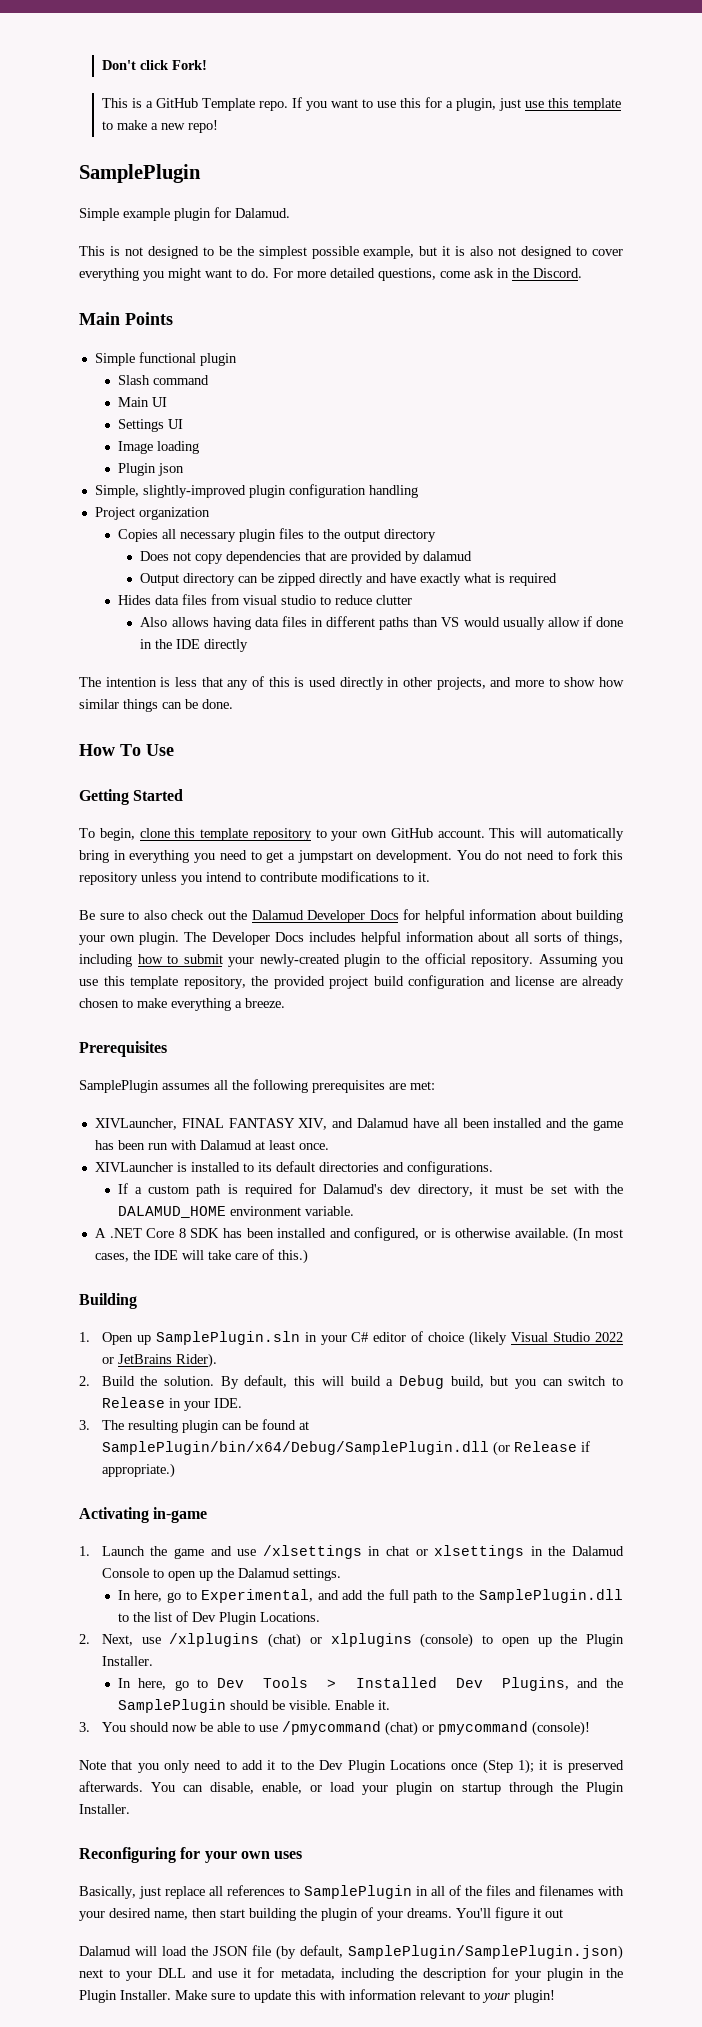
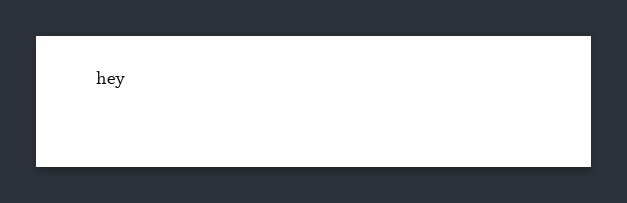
[101,60,207,70] [101,97,621,111] [101,120,218,133] [79,164,201,183] [79,207,290,221] [79,246,623,259] [79,268,582,281] [79,312,173,325] [94,352,237,366] [117,375,209,385] [117,397,167,407] [117,419,183,432] [117,441,199,454] [117,463,184,476] [94,484,418,498] [94,507,210,520] [117,528,436,542] [140,551,473,564] [140,573,558,586] [117,594,412,605] [140,616,623,630] [140,639,249,652] [79,676,625,690] [79,699,233,712] [79,744,174,756] [79,789,184,805] [79,828,624,841] [79,849,623,863] [79,871,430,885] [79,909,623,923] [79,931,623,945] [79,953,623,967] [79,975,624,989] [79,998,285,1011] [79,1041,167,1057] [79,1079,435,1093] [94,1118,623,1131] [94,1140,329,1150] [94,1161,493,1175] [117,1183,623,1197] [117,1206,354,1218] [94,1227,624,1242] [94,1249,308,1264] [79,1293,137,1309] [79,1331,624,1346] [101,1353,217,1368] [79,1375,623,1389] [101,1397,242,1411] [79,1419,309,1433] [101,1441,590,1456] [101,1463,175,1478] [79,1507,208,1523] [79,1545,624,1559] [101,1568,341,1581] [117,1589,623,1603] [117,1611,320,1625] [79,1633,624,1648] [101,1656,153,1666] [117,1677,623,1691] [117,1699,390,1713] [79,1721,590,1736] [79,1759,624,1774] [79,1781,624,1795] [79,1804,130,1814] [79,1847,303,1863] [79,1885,624,1899] [79,1907,563,1921] [79,1945,623,1960] [79,1967,623,1981] [79,1989,555,2003] Don't click Fork! // This is a GitHub Template repo. If you want to use this for a plugin, just use this template to make a new repo! // SamplePlugin // Simple example plugin for Dalamud. // This is not designed to be the simplest possible example, but it is also not designed to cover everything you might want to do. For more detailed questions, come ask in the Discord. // Main Points // Simple functional plugin // Slash command // Main UI // Settings UI // Image loading // Plugin json // Simple, slightly-improved plugin configuration handling // Project organization // Copies all necessary plugin files to the output directory // Does not copy dependencies that are provided by dalamud // Output directory can be zipped directly and have exactly what is required // Hides data files from visual studio to reduce clutter // Also allows having data files in different paths than VS would usually allow if done in the IDE directly // The intention is less that any of this is used directly in other projects, and more to show how similar things can be done. // How To Use // Getting Started // To begin, clone this template repository to your own GitHub account. This will automatically bring in everything you need to get a jumpstart on development. You do not need to fork this repository unless you intend to contribute modifications to it. // Be sure to also check out the Dalamud Developer Docs for helpful information about building your own plugin. The Developer Docs includes helpful information about all sorts of things, including how to submit your newly-created plugin to the official repository. Assuming you use this template repository, the provided project build configuration and license are already chosen to make everything a breeze. // Prerequisites // SamplePlugin assumes all the following prerequisites are met: // XIVLauncher, FINAL FANTASY XIV, and Dalamud have all been installed and the game has been run with Dalamud at least once. // XIVLauncher is installed to its default directories and configurations. // If a custom path is required for Dalamud's dev directory, it must be set with the DALAMUD_HOME environment variable. // A .NET Core 8 SDK has been installed and configured, or is otherwise available. (In most cases, the IDE will take care of this.) // Building // 1. Open up SamplePlugin.sln in your C# editor of choice (likely Visual Studio 2022 or JetBrains Rider). // 2. Build the solution. By default, this will build a Debug build, but you can switch to Release in your IDE. // 3. The resulting plugin can be found at SamplePlugin/bin/x64/Debug/SamplePlugin.dll (or Release if appropriate.) // Activating in-game // 1. Launch the game and use /xlsettings in chat or xlsettings in the Dalamud Console to open up the Dalamud settings. // In here, go to Experimental, and add the full path to the SamplePlugin.dll to the list of Dev Plugin Locations. // 2. Next, use /xlplugins (chat) or xlplugins (console) to open up the Plugin Installer. // In here, go to Dev Tools > Installed Dev Plugins, and the SamplePlugin should be visible. Enable it. // 3. You should now be able to use /pmycommand (chat) or pmycommand (console)! // Note that you only need to add it to the Dev Plugin Locations once (Step 1); it is preserved afterwards. You can disable, enable, or load your plugin on startup through the Plugin Installer. // Reconfiguring for your own uses // Basically, just replace all references to SamplePlugin in all of the files and filenames with your desired name, then start building the plugin of your dreams. You'll figure it out // Dalamud will load the JSON file (by default, SamplePlugin/SamplePlugin.json) next to your DLL and use it for metadata, including the description for your plugin in the Plugin Installer. Make sure to update this with information relevant to your plugin! -> [96,71,125,88] hey

